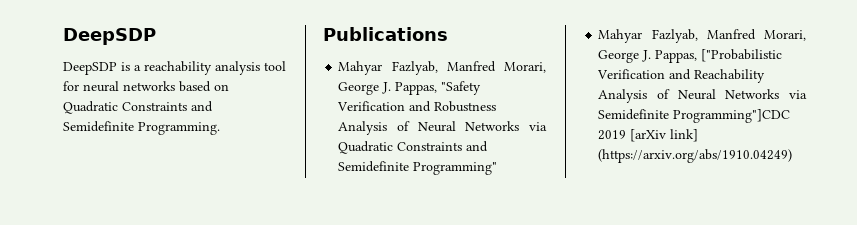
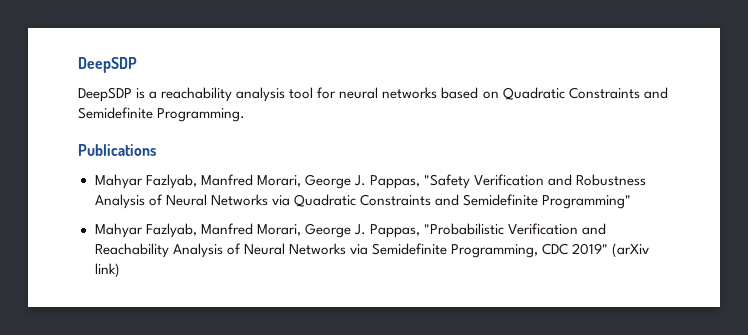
[701,49,783,62] ["Probabilistic -> [423,223,504,235] "Probabilistic
[673,109,791,123] [598,129,699,142] [598,149,793,163] Programming"]CDC 2019 [arXiv link] (https://arxiv.org/abs/1910.04249) -> [450,243,649,258] [94,263,120,278] Programming, CDC 2019" (arXiv link)

